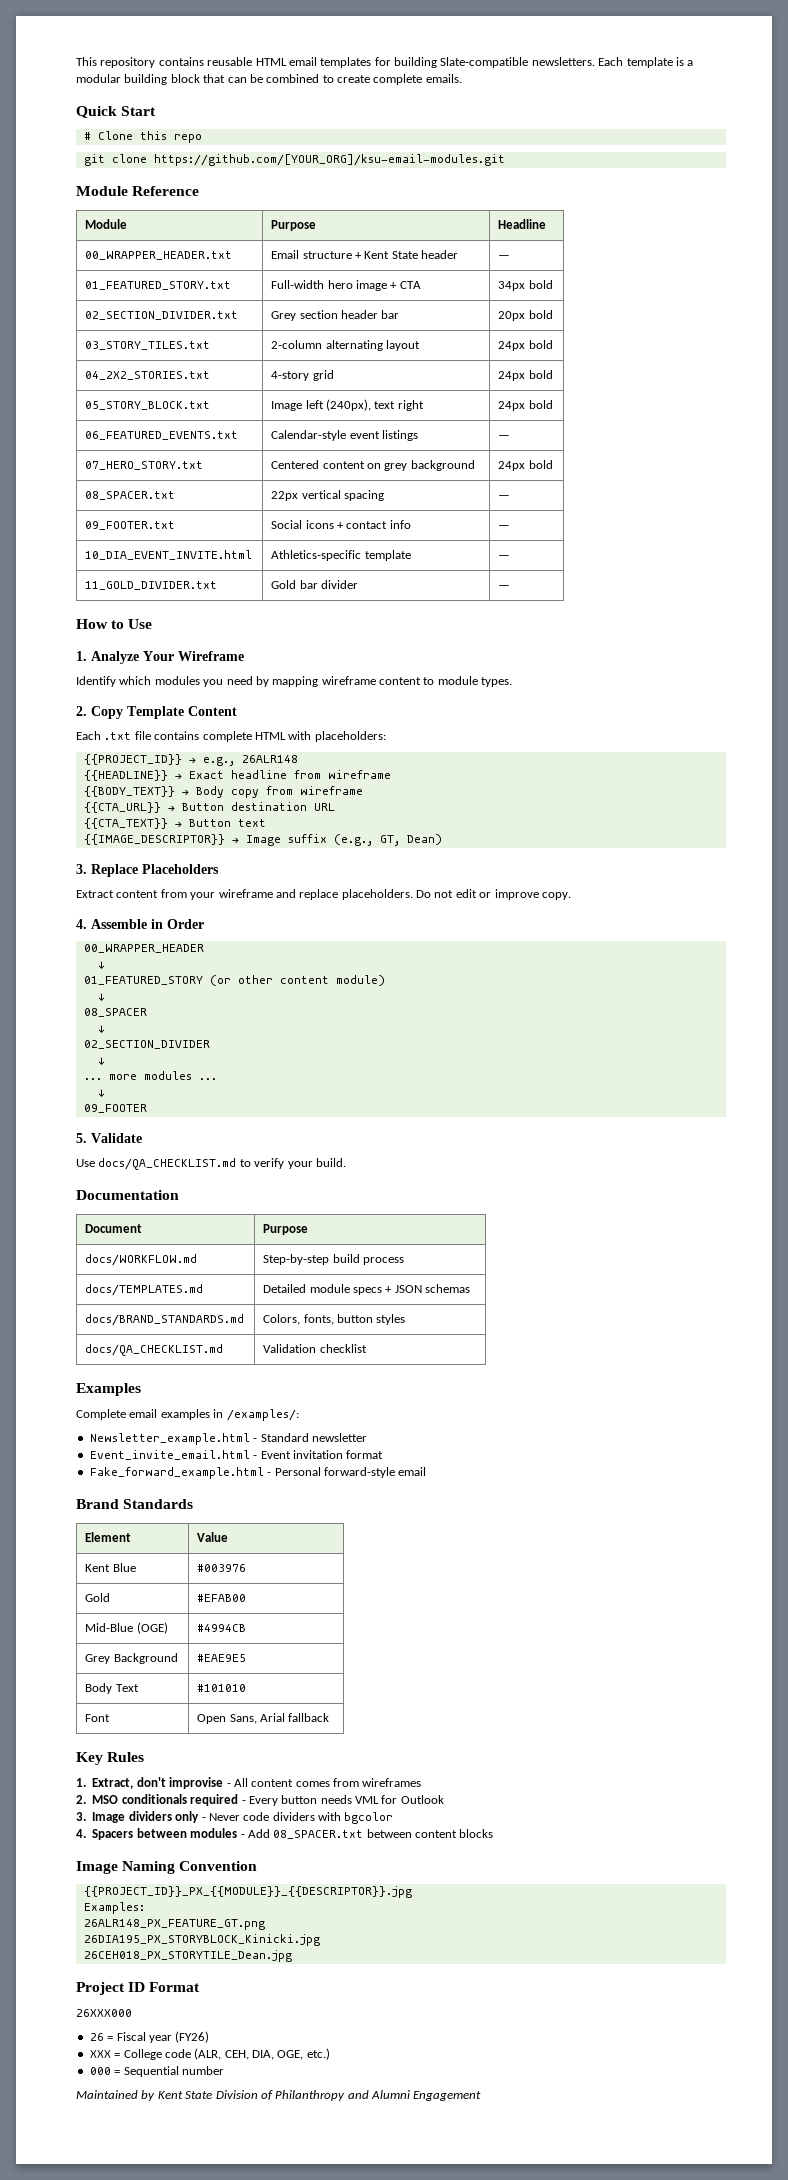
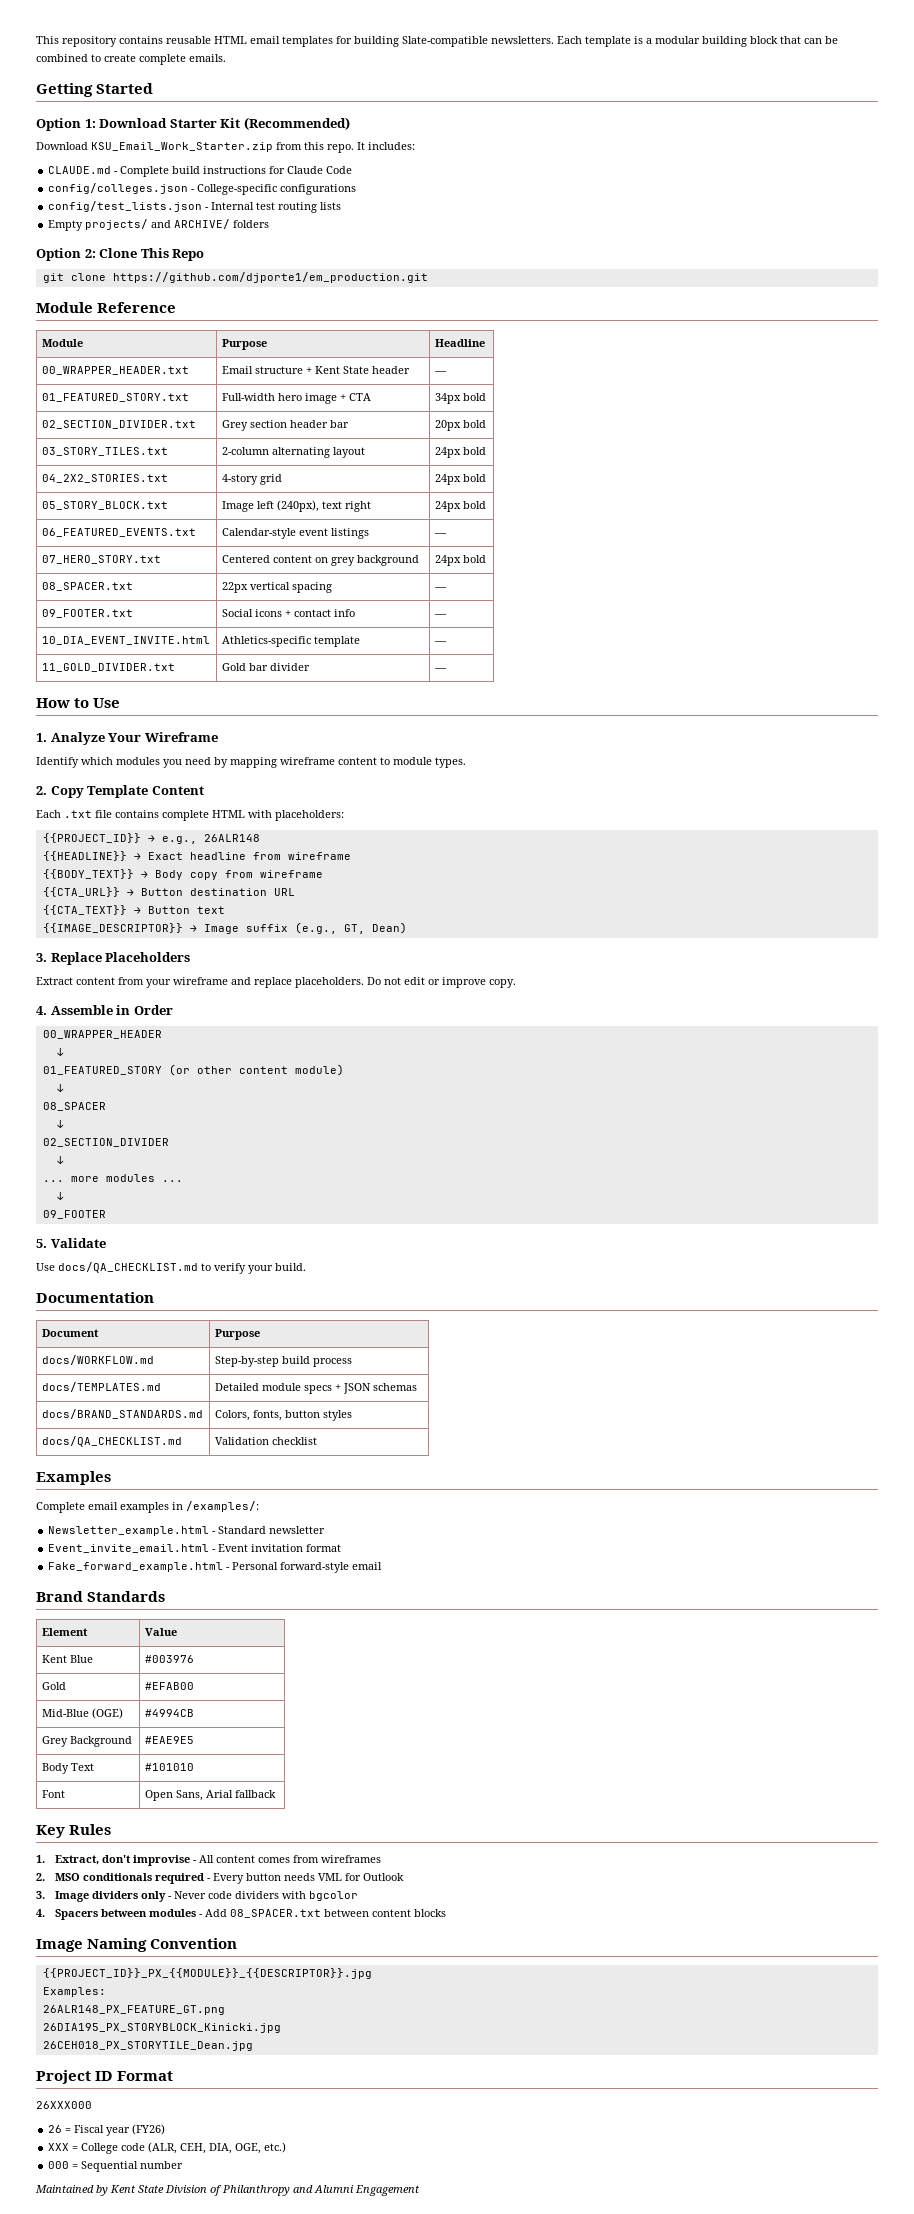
[76,106,157,118] [83,131,202,143] Quick Start // # Clone this repo -> [36,83,154,97] [36,117,350,131] [36,142,415,153] [48,166,353,177] [48,183,357,195] [48,201,342,213] [48,219,270,231] [36,248,205,261] Getting Started // Option 1: Download Starter Kit (Recommended) // Download KSU_Email_Work_Starter.zip from this repo. It includes: // CLAUDE.md - Complete build instructions for Claude Code // config/colleges.json - College-specific configurations // config/test_lists.json - Internal test routing lists // Empty projects/ and ARCHIVE/ folders // Option 2: Clone This Repo
[153,154,505,166] https://github.com/[YOUR_ORG]/ksu-email-modules.git -> [112,272,428,283] https://github.com/djporte1/em_production.git

